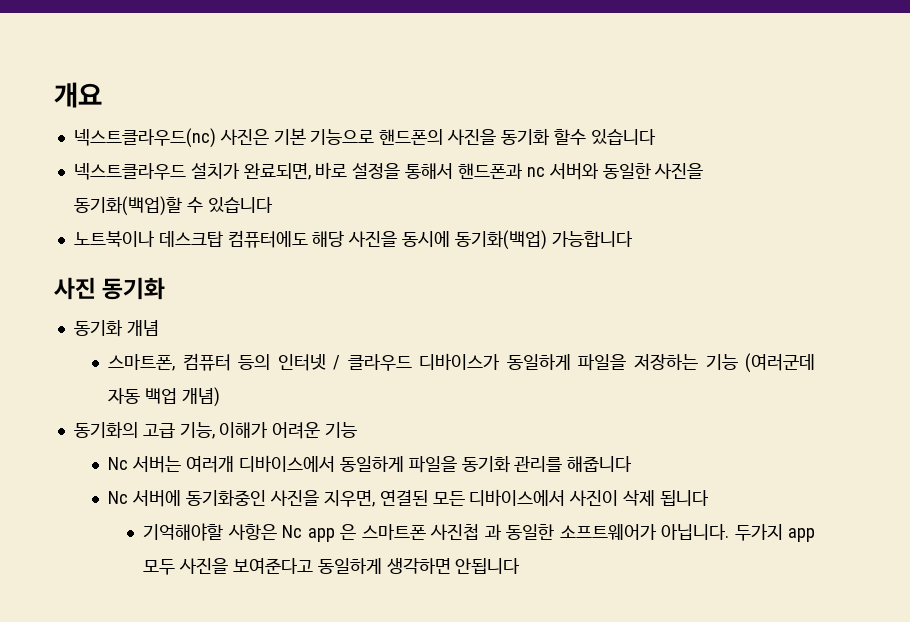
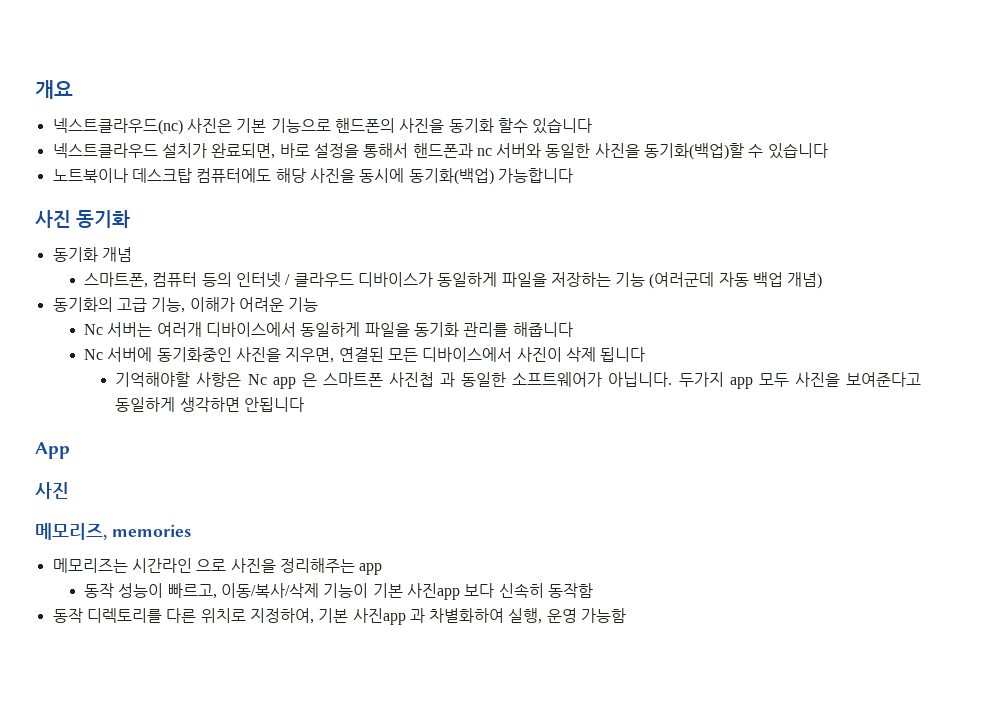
(521, 566) none -> [35,442,70,459] [35,482,69,499] [35,523,191,540] [52,558,383,575] [83,583,593,600] [52,608,627,625] // App // 사진 // 메모리즈, memories // 메모리즈는 시간라인 으로 사진을 정리해주는 app // 동작 성능이 빠르고, 이동/복사/삭제 기능이 기본 사진app 보다 신속히 동작함 // 동작 디렉토리를 다른 위치로 지정하여, 기본 사진app 과 차별화하여 실행, 운영 가능함

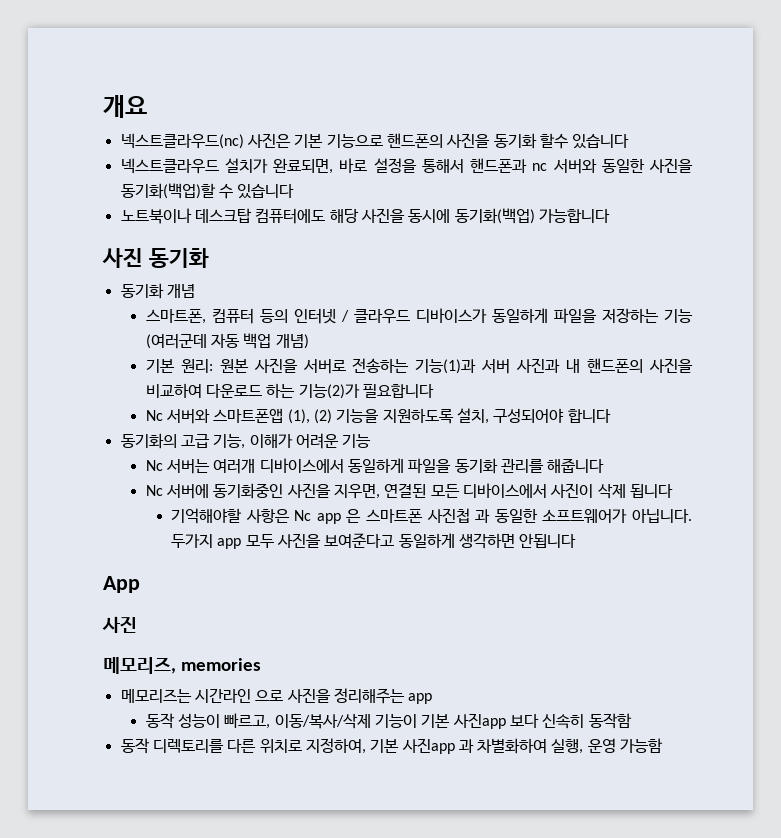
(823, 280) none -> [145,358,694,374] [145,383,435,399] [145,408,611,424] // 기본 원리: 원본 사진을 서버로 전송하는 기능(1)과 서버 사진과 내 핸드폰의 사진을 비교하여 다운로드 하는 기능(2)가 필요합니다 // Nc 서버와 스마트폰앱 (1), (2) 기능을 지원하도록 설치, 구성되어야 합니다

